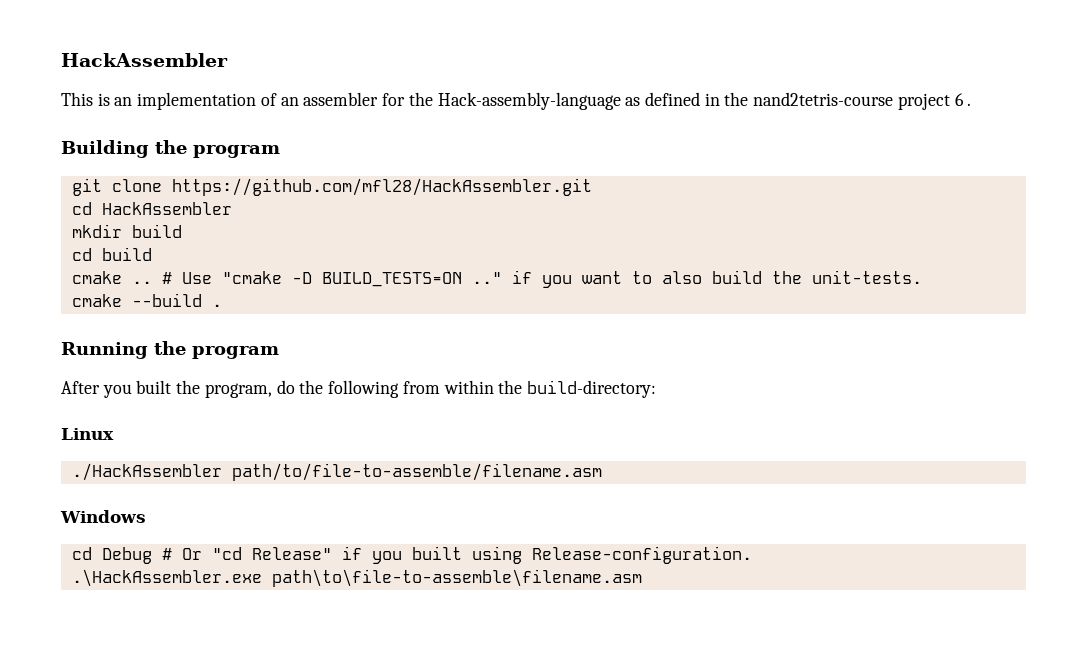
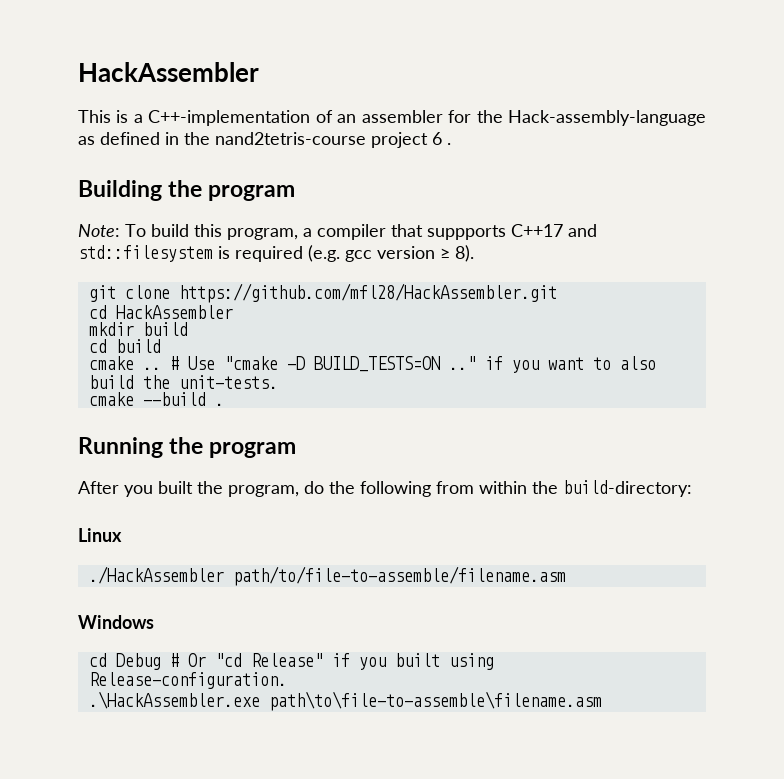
[114,92,257,110] an implementation -> [133,110,311,126] a C++-implementation
(280, 151) none -> [78,224,597,240] [78,245,474,262] // Note: To build this program, a compiler that suppports C++17 and std::filesystem is required (e.g. gcc version ≥ 8).

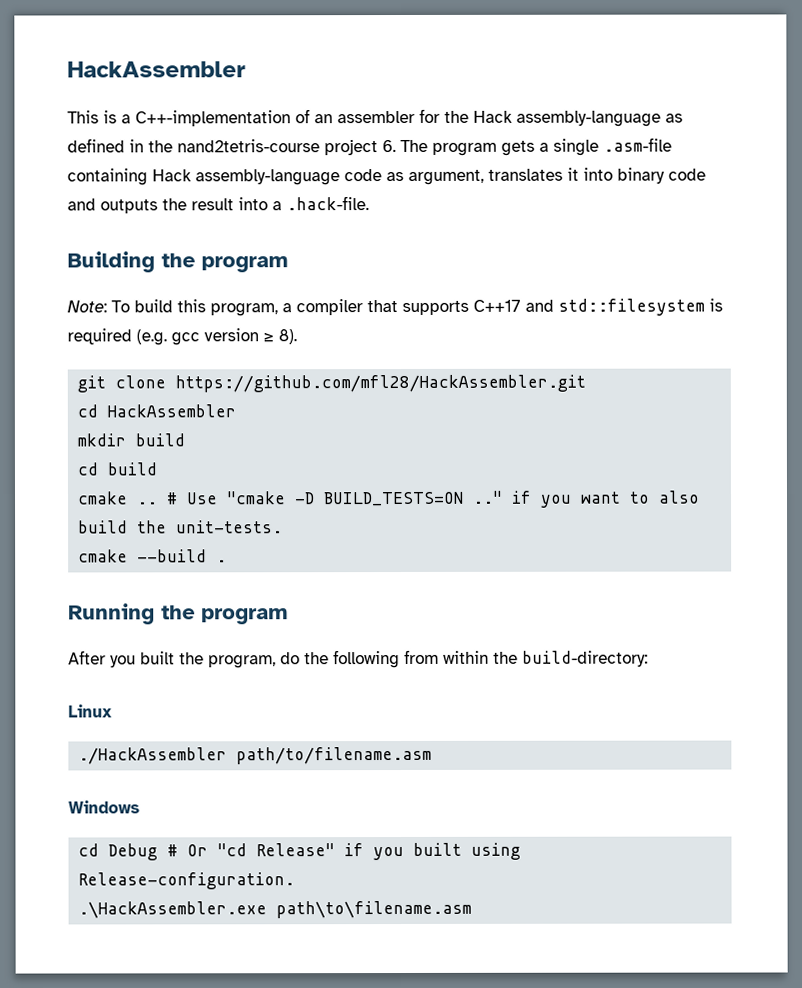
[508,110,706,126] Hack-assembly-language -> [473,110,661,127] Hack assembly-language
[432,132,451,145] 6 . -> [382,137,672,156] [67,167,706,186] [67,196,369,214] 6. The program gets a single .asm-file containing Hack assembly-language code as argument, translates it into binary code and outputs the result into a .hack-file.
[427,225,506,240] suppports -> [402,300,469,315] supports
[232,566,566,586] path/to/file-to-assemble/filename.asm -> [236,746,433,765] path/to/filename.asm
[268,691,602,711] path\to\file-to-assemble\filename.asm -> [276,900,473,919] path\to\filename.asm

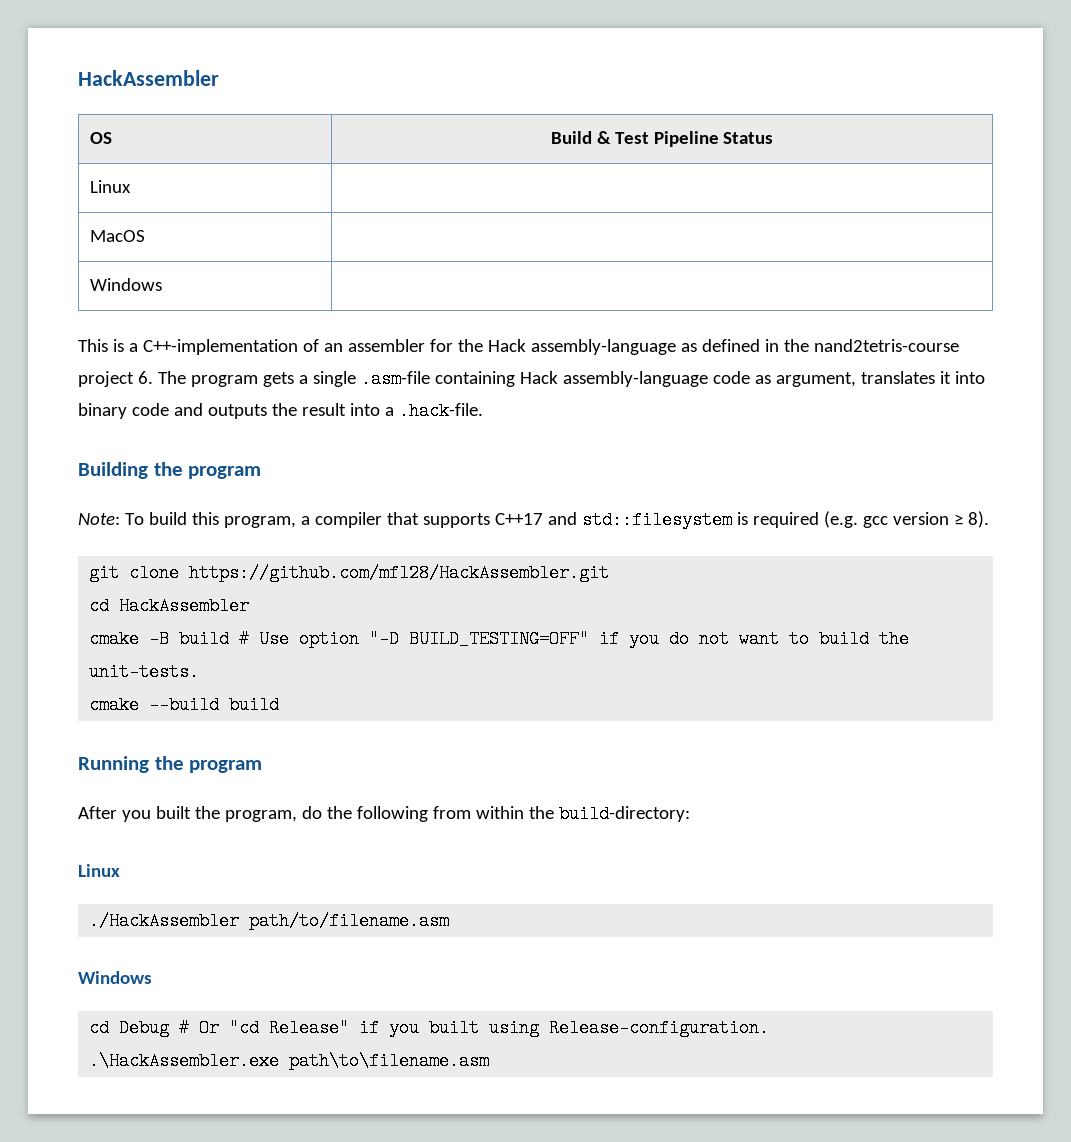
[67,61,246,78] HackAssembler -> [78,70,219,86] [90,132,113,144] [550,131,774,147] [90,180,132,193] [90,230,146,242] [90,278,163,291] HackAssembler // OS | Build & Test Pipeline Status // Linux | // MacOS | // Windows |
[77,433,186,447] [77,462,158,476] [77,490,573,508] mkdir build // cd build // cmake .. # Use "cmake -D BUILD_TESTS=ON .." if you -> [89,630,730,648] cmake -B build # Use option "-D BUILD_TESTING=OFF" if you do not
[658,490,701,504] also -> (810, 639) none
[216,559,228,563] . -> [229,696,280,714] build

